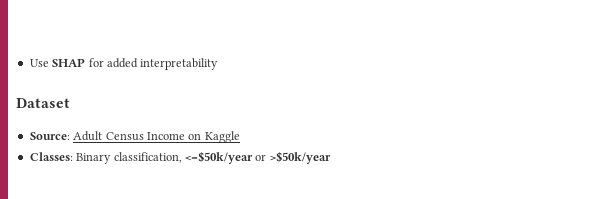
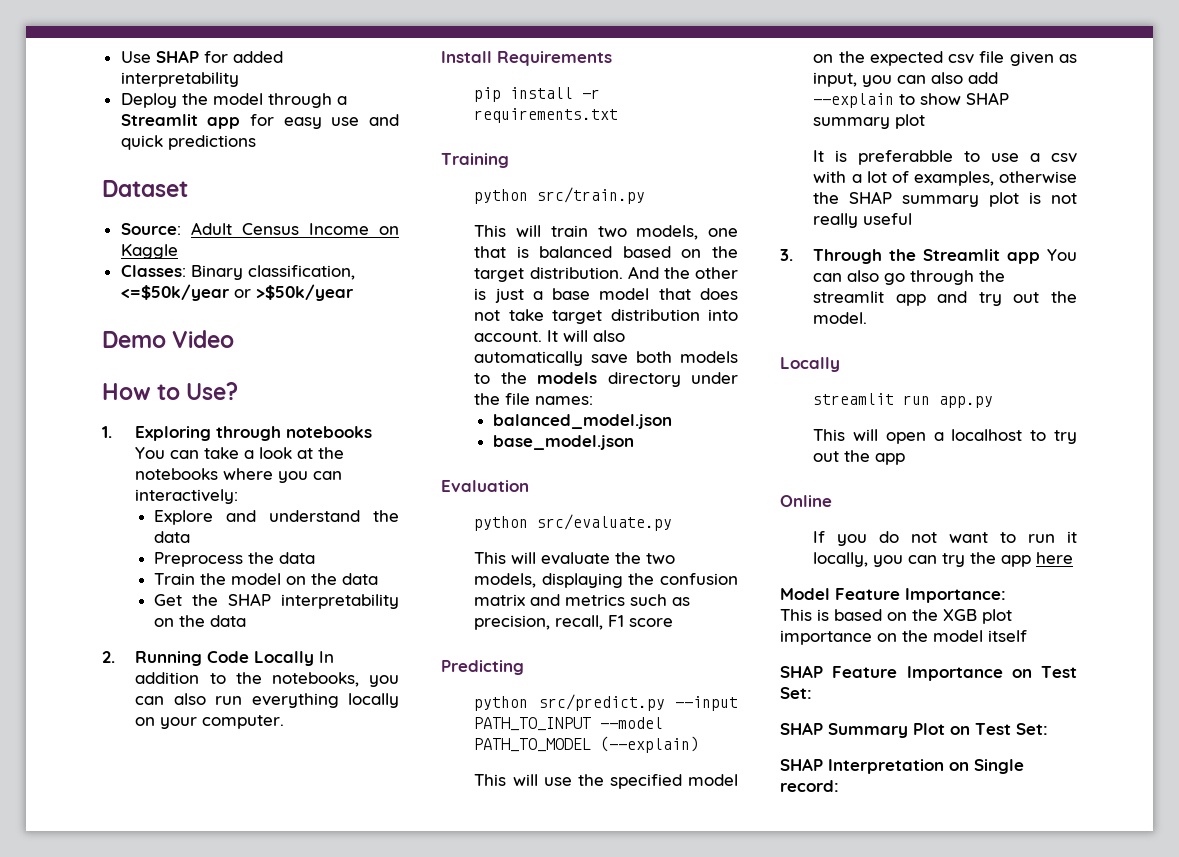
(219, 64) none -> [120,93,347,108] [120,114,400,129] [120,135,256,150] // Deploy the model through a Streamlit app for easy use and quick predictions
(331, 157) none -> [102,330,235,348] [102,382,239,400] [102,426,373,441] [135,447,345,459] [135,468,343,483] [135,489,239,504] [154,510,399,525] [154,531,191,543] [154,552,316,567] [154,573,379,585] [154,593,399,609] [154,615,247,627] [102,651,335,666] [135,672,399,687] [135,693,399,708] [135,715,285,729] [441,51,612,66] [474,87,601,102] [474,108,619,123] [441,153,509,168] [474,187,646,204] [474,225,738,240] [474,246,738,258] [474,266,738,282] [474,288,738,303] [474,309,738,324] [474,330,626,342] [474,351,738,366] [474,372,738,387] [474,393,594,405] [493,414,673,429] [493,435,635,450] [441,480,529,492] [474,514,673,531] [474,552,676,565] [474,573,738,588] [474,594,691,606] [474,615,674,630] [441,660,524,675] [474,694,738,711] [474,717,664,731] [474,736,700,753] [474,774,738,789] [813,51,1077,66] [813,72,999,87] [813,92,1010,108] [813,114,926,129] [813,150,1077,165] [813,171,1077,186] [813,191,1077,207] [813,213,913,228] [780,249,1077,264] [813,270,1006,285] [813,291,1077,306] [813,312,868,324] [780,357,840,372] [813,393,994,408] [813,429,1077,444] [813,450,906,465] [780,495,832,507] [813,531,1077,546] [813,552,1074,567] [780,588,1006,603] [780,609,1012,624] [780,630,1027,645] [780,665,1077,681] [780,687,812,699] [780,722,1048,738] [780,758,1024,774] [780,780,839,792] // Demo Video // How to Use? // 1. Exploring through notebooks You can take a look at the notebooks where you can interactively: // Explore and understand the data // Preprocess the data // Train the model on the data // Get the SHAP interpretability on the data // 2. Running Code Locally In addition to the notebooks, you can also run everything locally on your computer. // Install Requirements // pip install -r requirements.txt // Training // python src/train.py // This will train two models, one that is balanced based on the target distribution. And the other is just a base model that does not take target distribution into account. It will also automatically save both models to the models directory under the file names: // balanced_model.json // base_model.json // Evaluation // python src/evaluate.py // This will evaluate the two models, displaying the confusion matrix and metrics such as precision, recall, F1 score // Predicting // python src/predict.py --input PATH_TO_INPUT --model PATH_TO_MODEL (--explain) // This will use the specified model on the expected csv file given as input, you can also add --explain to show SHAP summary plot // It is preferabble to use a csv with a lot of examples, otherwise the SHAP summary plot is not really useful // 3. Through the Streamlit app You can also go through the streamlit app and try out the model. // Locally // streamlit run app.py // This will open a localhost to try out the app // Online // If you do not want to run it locally, you can try the app here // Model Feature Importance: // This is based on the XGB plot importance on the model itself // SHAP Feature Importance on Test Set: // SHAP Summary Plot on Test Set: // SHAP Interpretation on Single record:

